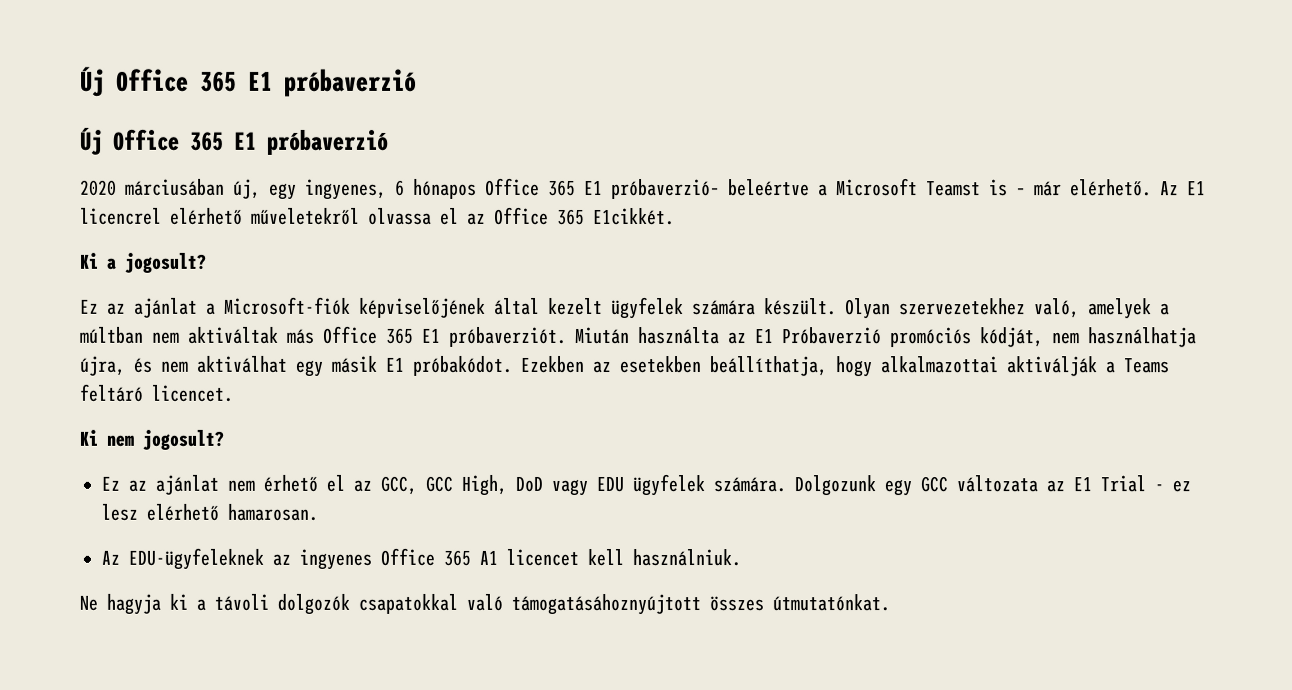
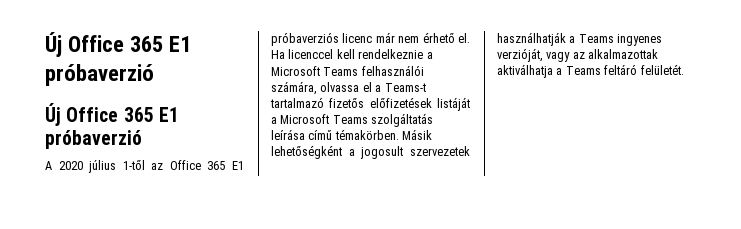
[80,177,1206,200] [80,206,675,226] [80,252,207,273] [80,296,1170,320] [80,325,1197,348] [79,355,1169,378] [79,383,233,402] [79,429,224,450] [101,473,1191,497] [101,503,318,521] [101,547,741,570] [79,593,890,616] 2020 márciusában új, egy ingyenes, 6 hónapos Office 365 E1 próbaverzió– beleértve a Microsoft Teamst is – már elérhető. Az E1 licencrel elérhető műveletekről olvassa el az Office 365 E1cikkét. // Ki a jogosult? // Ez az ajánlat a Microsoft-fiók képviselőjének által kezelt ügyfelek számára készült. Olyan szervezetekhez való, amelyek a múltban nem aktiváltak más Office 365 E1 próbaverziót. Miután használta az E1 Próbaverzió promóciós kódját, nem használhatja újra, és nem aktiválhat egy másik E1 próbakódot. Ezekben az esetekben beállíthatja, hogy alkalmazottai aktiválják a Teams feltáró licencet. // Ki nem jogosult? // Ez az ajánlat nem érhető el az GCC, GCC High, DoD vagy EDU ügyfelek számára. Dolgozunk egy GCC változata az E1 Trial - ez lesz elérhető hamarosan. // Az EDU-ügyfeleknek az ingyenes Office 365 A1 licencet kell használniuk. // Ne hagyja ki a távoli dolgozók csapatokkal való támogatásáhoznyújtott összes útmutatónkat. -> [45,160,244,173] [271,32,470,46] [271,49,433,59] [271,65,424,76] [271,81,426,95] [270,97,470,111] [271,113,434,127] [271,129,433,140] [271,145,470,159] [497,32,663,46] [497,48,659,62] [497,64,684,78] A 2020 július 1-től az Office 365 E1 próbaverziós licenc már nem érhető el. Ha licenccel kell rendelkeznie a Microsoft Teams felhasználói számára, olvassa el a Teams-t tartalmazó fizetős előfizetések listáját a Microsoft Teams szolgáltatás leírása című témakörben. Másik lehetőségként a jogosult szervezetek használhatják a Teams ingyenes verzióját, vagy az alkalmazottak aktiválhatja a Teams feltáró felületét.

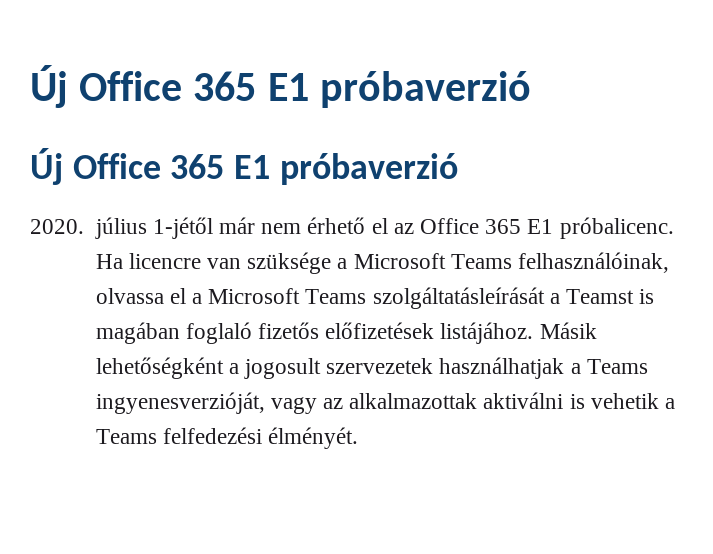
[45,160,244,173] [271,32,470,46] [271,49,433,59] [271,65,424,76] [271,81,317,95] A 2020 július 1-től az Office 365 E1 próbaverziós licenc már nem érhető el. Ha licenccel kell rendelkeznie a Microsoft Teams felhasználói számára, -> [30,217,674,239] [95,252,669,274] 2020. július 1-jétől már nem érhető el az Office 365 E1 próbalicenc. Ha licencre van szüksége a Microsoft Teams felhasználóinak,
[384,83,426,92] [270,97,470,111] [271,113,434,127] [271,129,399,140] Teams-t tartalmazó fizetős előfizetések listáját a Microsoft Teams szolgáltatás leírása című témakörben. -> [208,287,655,309] [95,322,534,344] Microsoft Teams szolgáltatásleírását a Teamst is magában foglaló fizetős előfizetések listájához.
[497,32,663,46] [497,48,543,62] használhatják a Teams ingyenes verzióját, -> [439,357,648,379] [95,392,265,414] használhatjak a Teams ingyenesverzióját,
[497,64,684,78] aktiválhatja a Teams feltáró felületét. -> [483,392,675,409] [95,427,358,449] aktiválni is vehetik a Teams felfedezési élményét.

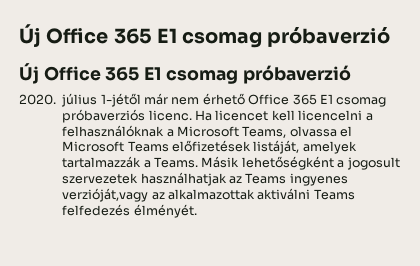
[30,65,309,108] Új Office 365 E1 -> [19,24,263,48] Új Office 365 E1 csomag
(271, 167) none -> [165,70,238,84] csomag
[371,217,674,239] [95,252,669,274] el az Office 365 E1 próbalicenc. Ha licencre van szüksége a Microsoft Teams felhasználóinak, -> [248,94,387,107] [62,109,373,123] [62,125,287,138] Office 365 E1 csomag próbaverziós licenc. Ha licencet kell licencelni a felhasználóknak a Microsoft Teams,
[191,287,655,309] [95,322,534,344] a Microsoft Teams szolgáltatásleírását a Teamst is magában foglaló fizetős előfizetések listájához. -> [62,140,357,154] [62,156,198,168] Microsoft Teams előfizetések listáját, amelyek tartalmazzák a Teams.
[570,359,648,374] [95,392,675,414] [95,427,262,444] a Teams ingyenesverzióját, vagy az alkalmazottak aktiválni is vehetik a Teams felfedezési -> [229,173,348,186] [62,188,355,202] [62,204,131,216] az Teams ingyenes verzióját,vagy az alkalmazottak aktiválni Teams felfedezés

